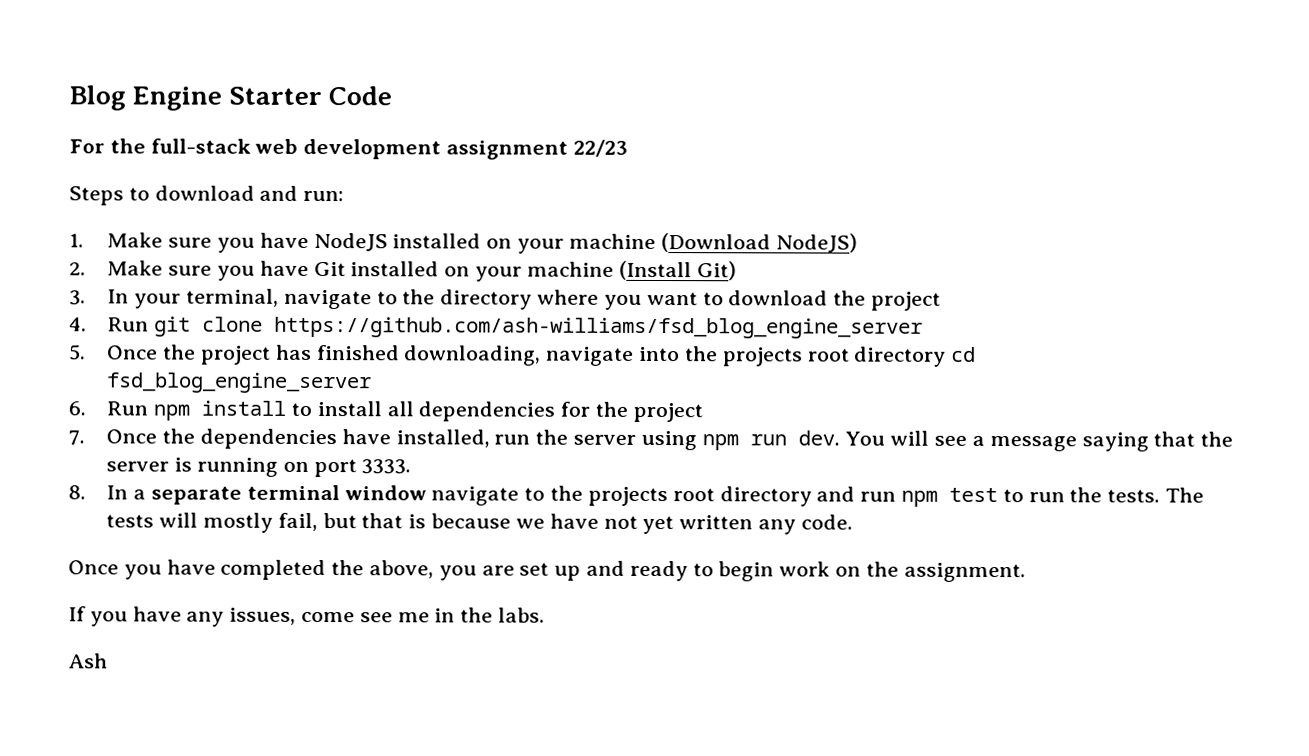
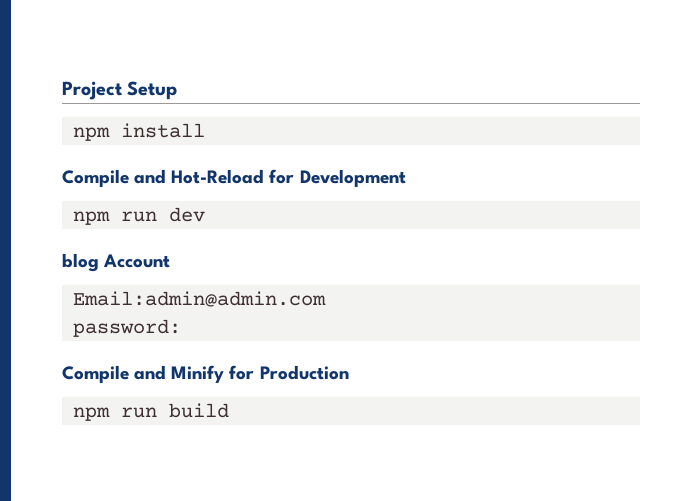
[69,85,392,111] [69,138,628,160] [69,185,345,206] [69,232,858,254] [69,260,737,282] [69,288,941,311] [69,316,924,339] [69,344,977,367] [106,372,373,394] [68,400,703,423] [68,428,1234,452] [106,457,412,478] [68,484,1204,507] [106,512,853,535] [68,559,1026,583] [68,606,546,627] [68,653,108,669] Blog Engine Starter Code // For the full-stack web development assignment 22/23 // Steps to download and run: // 1. Make sure you have NodeJS installed on your machine (Download NodeJS) // 2. Make sure you have Git installed on your machine (Install Git) // 3. In your terminal, navigate to the directory where you want to download the project // 4. Run git clone https://github.com/ash-williams/fsd_blog_engine_server // 5. Once the project has finished downloading, navigate into the projects root directory cd fsd_blog_engine_server // 6. Run npm install to install all dependencies for the project // 7. Once the dependencies have installed, run the server using npm run dev. You will see a message saying that the server is running on port 3333. // 8. In a separate terminal window navigate to the projects root directory and run npm test to run the tests. The tests will mostly fail, but that is because we have not yet written any code. // Once you have completed the above, you are set up and ready to begin work on the assignment. // If you have any issues, come see me in the labs. // Ash -> [62,81,178,100] [72,123,205,141] [62,169,406,187] [72,207,205,225] [62,253,171,272] [72,291,326,307] [72,319,181,337] [62,365,349,383] [72,403,229,421] Project Setup // npm install // Compile and Hot-Reload for Development // npm run dev // blog Account // Email:admin@admin.com // password: // Compile and Minify for Production // npm run build

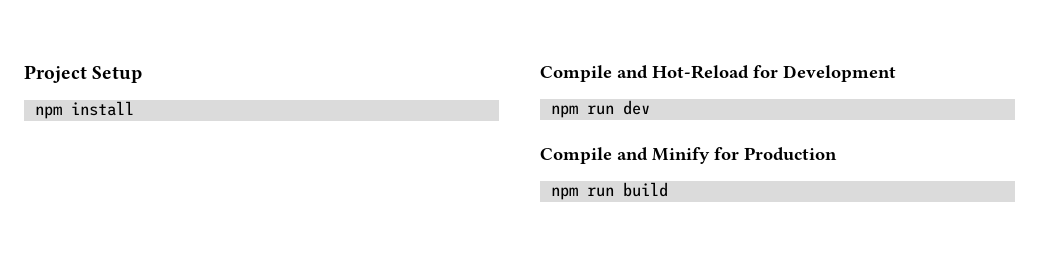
[62,253,171,272] [72,291,326,307] [72,319,181,337] // blog Account // Email:admin@admin.com // password: -> (650, 107) none

